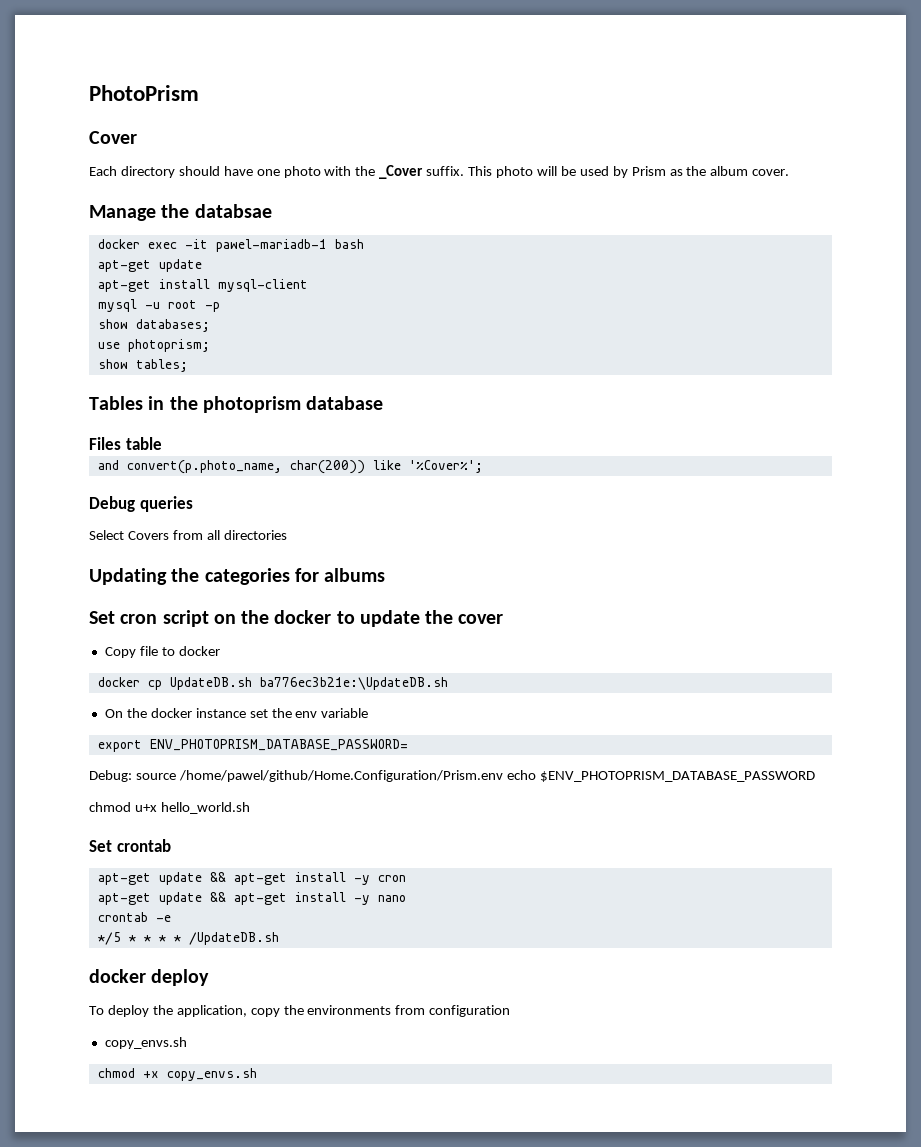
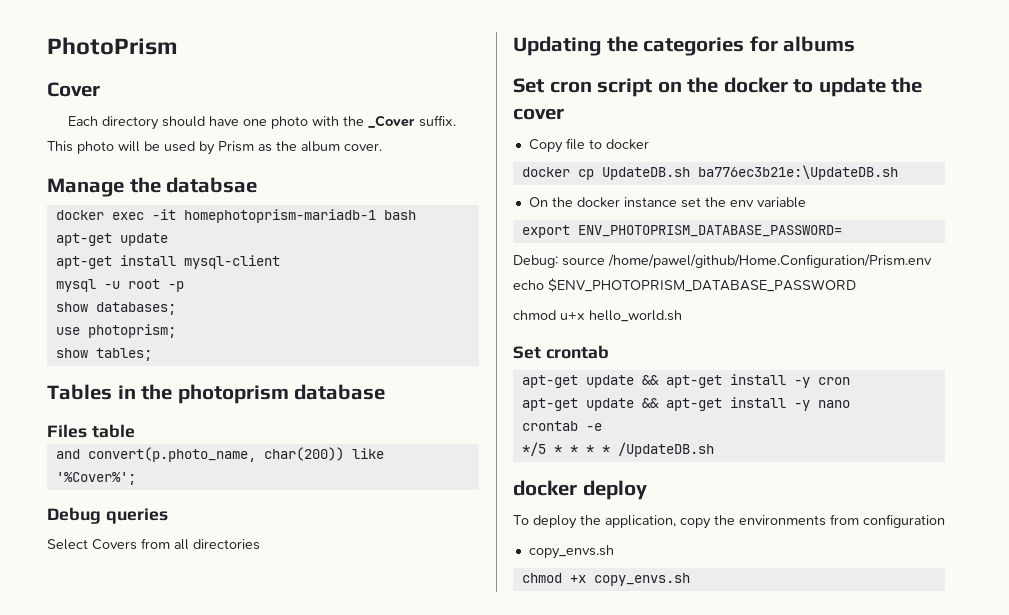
[215,239,327,252] pawel-mariadb-1 -> [183,209,376,223] homephotoprism-mariadb-1

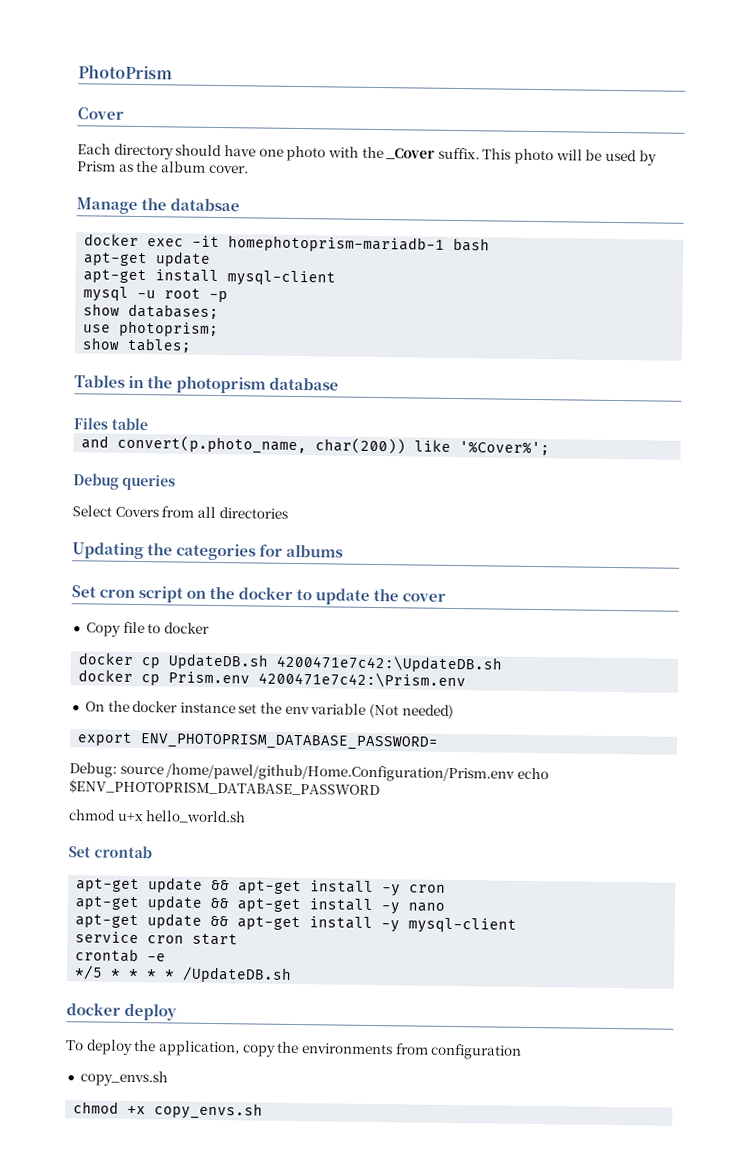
[697,165,898,180] ba776ec3b21e:\UpdateDB.sh -> [276,654,504,673] [78,669,467,689] 4200471e7c42:\UpdateDB.sh // docker cp Prism.env 4200471e7c42:\Prism.env
(806, 202) none -> [369,703,454,719] (Not needed)
(850, 404) none -> [75,913,518,934] [75,931,239,946] // apt-get update && apt-get install -y mysql-client // service cron start

